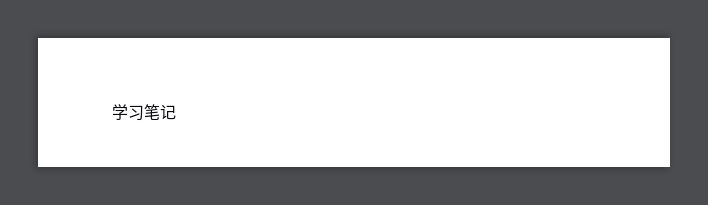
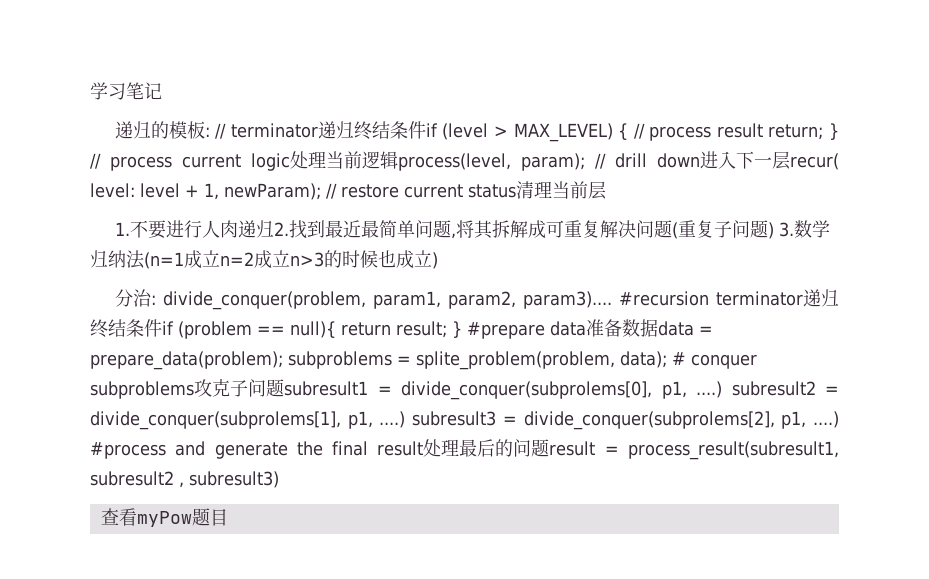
(176, 112) none -> [114,121,839,142] [90,151,839,171] [90,181,606,200] [114,220,830,239] [90,250,438,269] [114,289,839,310] [90,319,713,339] [90,351,757,370] [90,379,839,400] [90,411,839,430] [90,439,839,460] [90,471,279,488] [100,508,228,527] // 递归的模板: // terminator递归终结条件if (level > MAX_LEVEL) { // process result return; } // process current logic处理当前逻辑process(level, param); // drill down进入下一层recur( level: level + 1, newParam); // restore current status清理当前层 // 1.不要进行人肉递归2.找到最近最简单问题,将其拆解成可重复解决问题(重复子问题) 3.数学归纳法(n=1成立n=2成立n>3的时候也成立) // 分治: divide_conquer(problem, param1, param2, param3).... #recursion terminator递归终结条件if (problem == null){ return result; } #prepare data准备数据data = prepare_data(problem); subproblems = splite_problem(problem, data); # conquer subproblems攻克子问题subresult1 = divide_conquer(subprolems[0], p1, ....) subresult2 = divide_conquer(subprolems[1], p1, ....) subresult3 = divide_conquer(subprolems[2], p1, ....) #process and generate the final result处理最后的问题result = process_result(subresult1, subresult2 , subresult3) // 查看myPow题目

